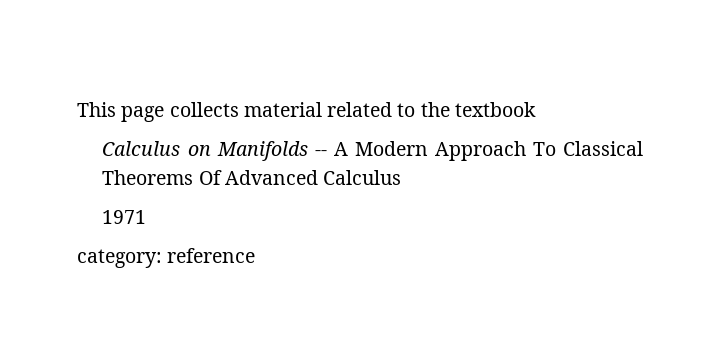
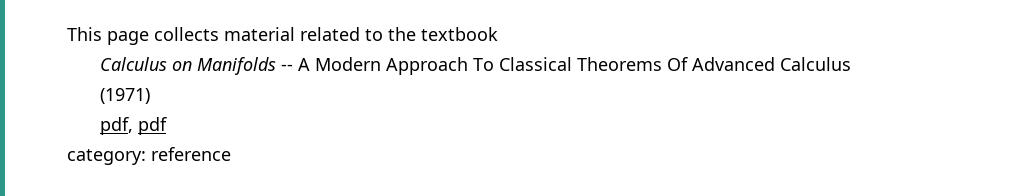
[102,210,147,224] 1971 -> [99,88,150,104] [99,117,167,135] (1971) // pdf, pdf

